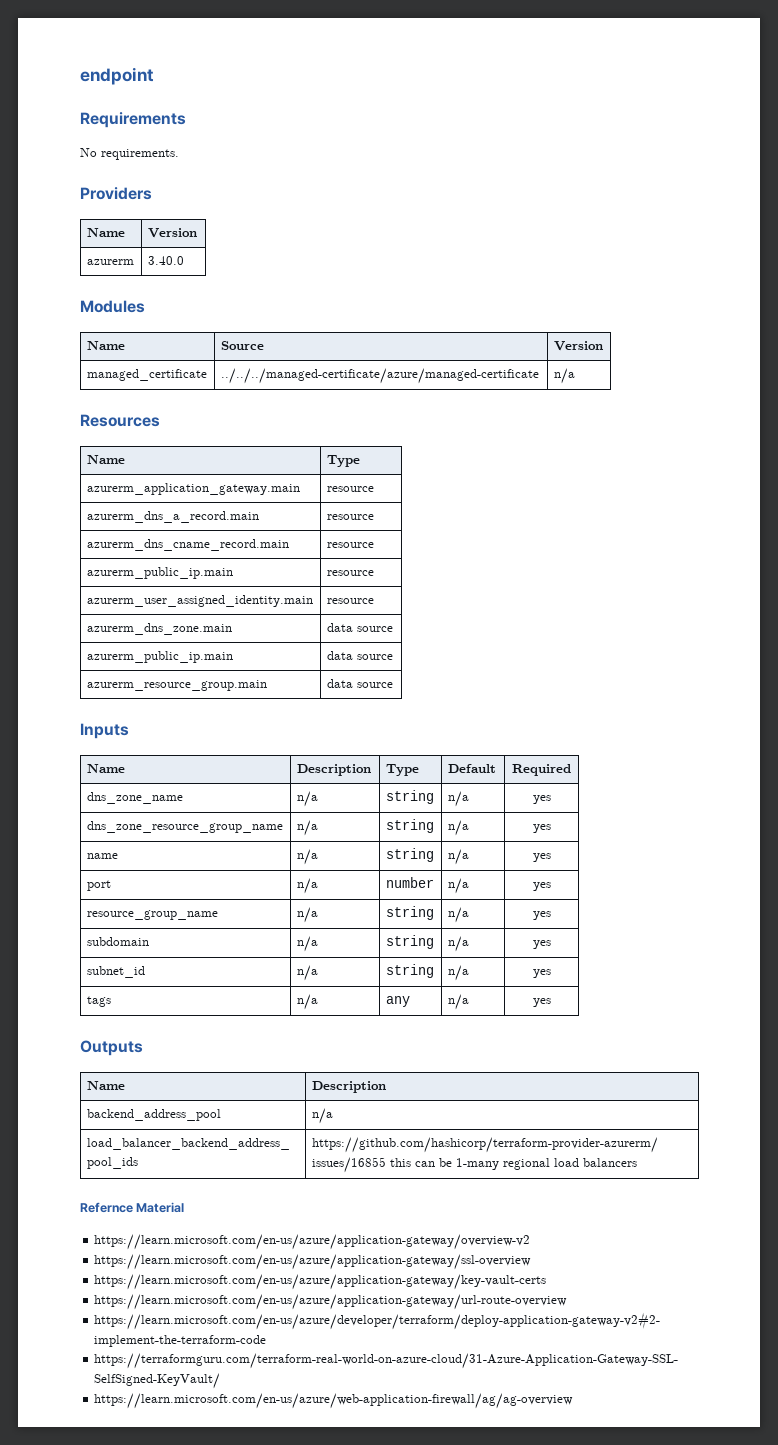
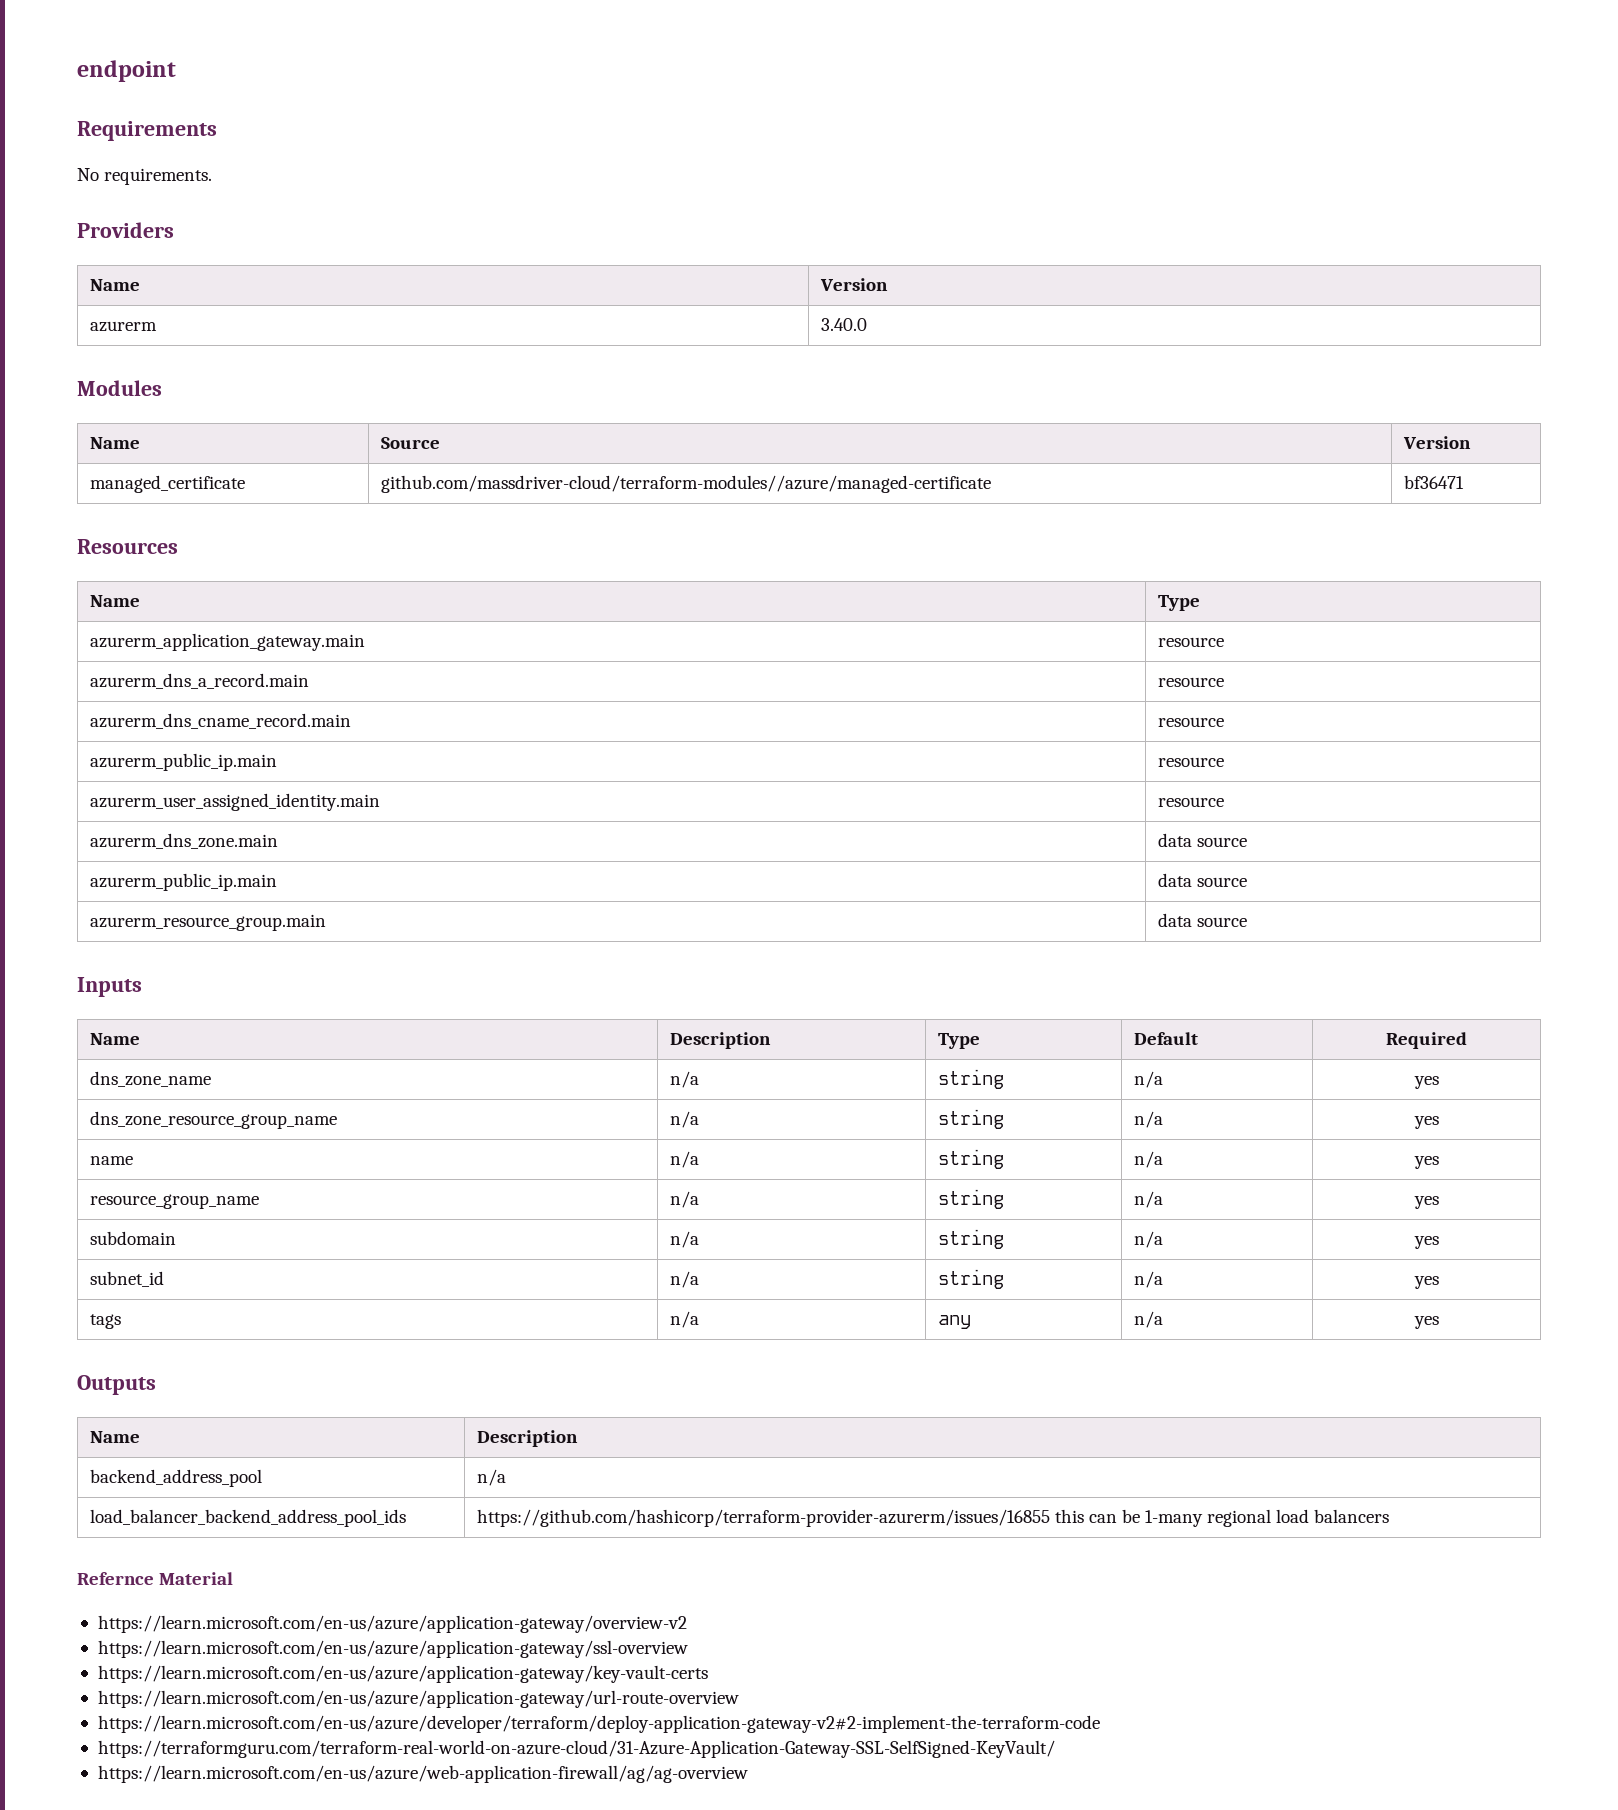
[220,368,539,384] [553,368,575,384] ../../../managed-certificate/azure/managed-certificate | n/a -> [380,475,991,493] [1403,475,1464,489] github.com/massdriver-cloud/terraform-modules//azure/managed-certificate | bf36471
[86,880,111,891] [296,878,318,894] [385,877,434,888] [447,878,469,894] [532,882,551,891] // port | n/a | number | n/a | yes -> (1439, 1162) none

